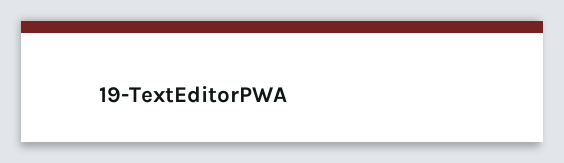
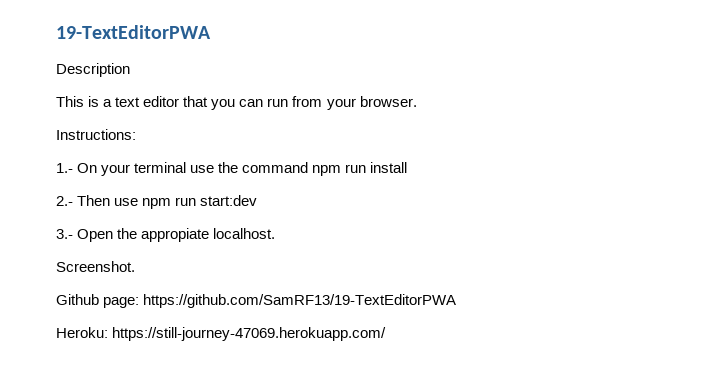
(287, 94) none -> [56,63,130,77] [56,96,417,110] [56,129,136,140] [56,162,408,176] [56,195,258,209] [56,228,276,242] [56,261,135,272] [56,294,457,308] [56,327,387,341] // Description // This is a text editor that you can run from your browser. // Instructions: // 1.- On your terminal use the command npm run install // 2.- Then use npm run start:dev // 3.- Open the appropiate localhost. // Screenshot. // Github page: https://github.com/SamRF13/19-TextEditorPWA // Heroku: https://still-journey-47069.herokuapp.com/

